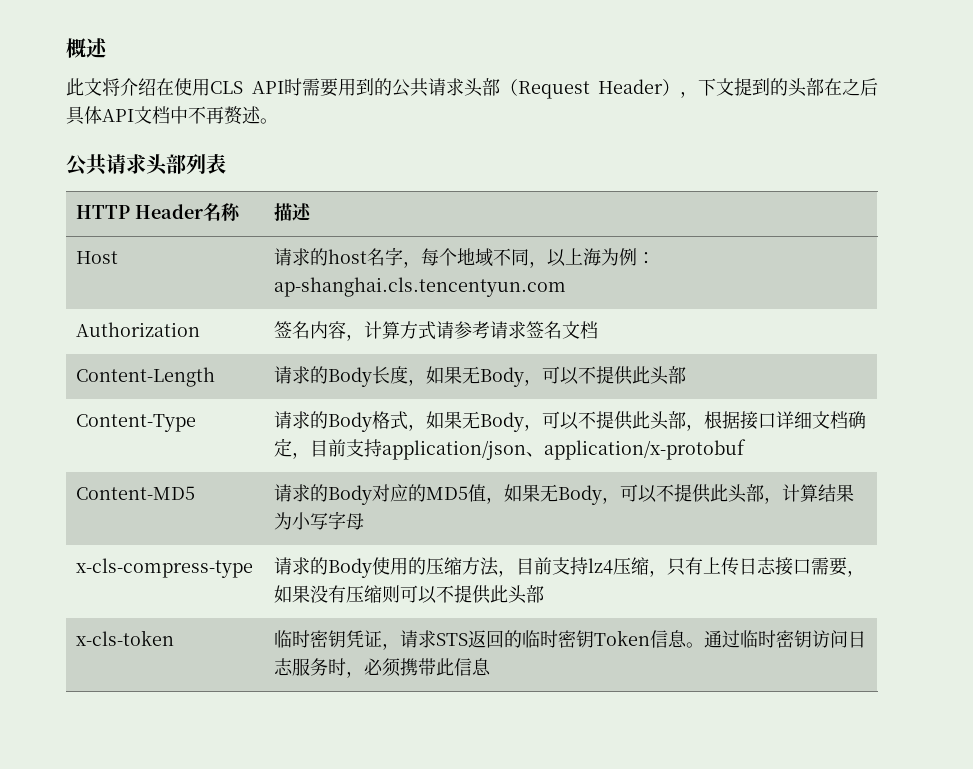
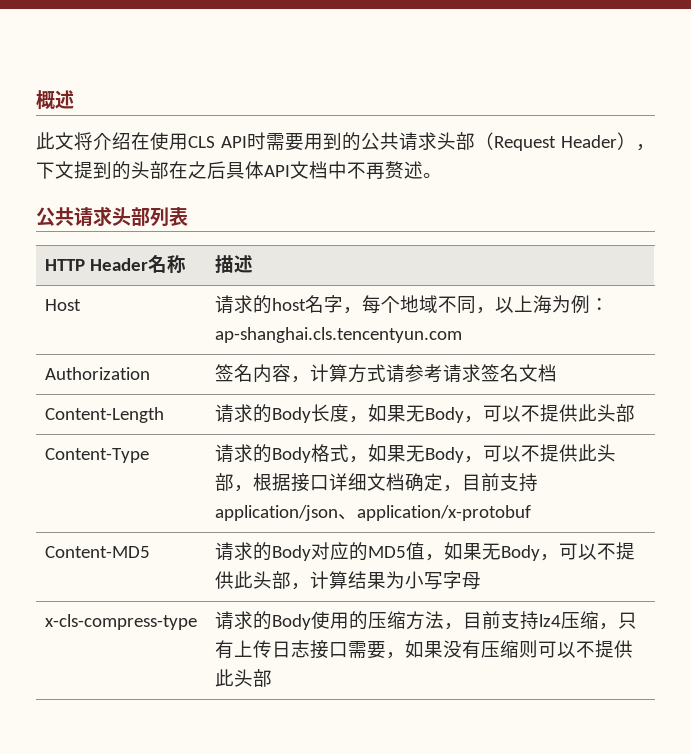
[76,630,175,646] [274,630,867,650] [274,658,492,678] // x-cls-token | 临时密钥凭证，请求STS返回的临时密钥Token信息。通过临时密钥访问日志服务时，必须携带此信息 -> (272, 678) none

